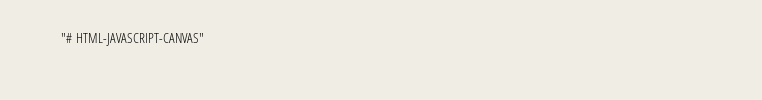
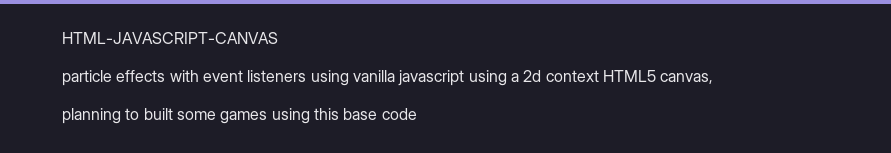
[61,33,204,46] "# HTML-JAVASCRIPT-CANVAS" -> [62,32,278,44] [62,70,714,86] [62,108,417,124] HTML-JAVASCRIPT-CANVAS // particle effects with event listeners using vanilla javascript using a 2d context HTML5 canvas, // planning to built some games using this base code

